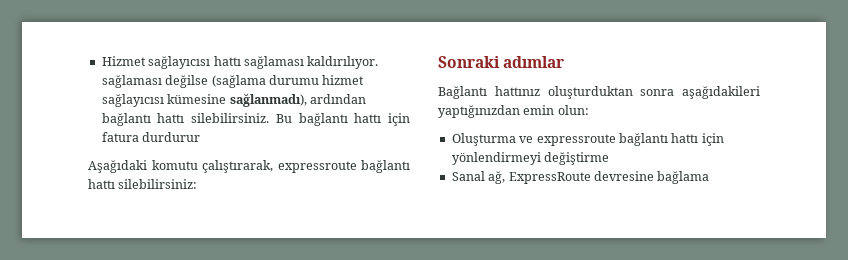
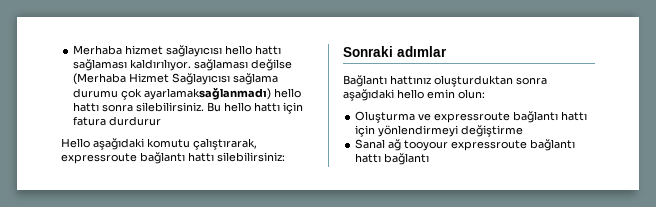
[101,56,211,69] Hizmet sağlayıcısı -> [73,45,253,57] Merhaba hizmet sağlayıcısı hello
[211,75,365,88] [101,93,366,107] [101,113,185,126] (sağlama durumu hizmet sağlayıcısı kümesine sağlanmadı), ardından bağlantı hattı -> [73,73,279,85] [73,87,302,100] [73,102,134,112] (Merhaba Hizmet Sağlayıcısı sağlama durumu çok ayarlamaksağlanmadı) hello hattı sonra
[298,113,348,126] bağlantı -> [224,102,252,112] hello
[88,160,147,173] Aşağıdaki -> [61,138,144,150] Hello aşağıdaki
[682,86,760,99] [438,105,520,118] aşağıdakileri yaptığınızdan -> [343,89,424,101] aşağıdaki hello
[488,171,710,184] ağ, ExpressRoute devresine bağlama -> [388,139,576,151] [355,153,430,165] ağ tooyour expressroute bağlantı hattı bağlantı

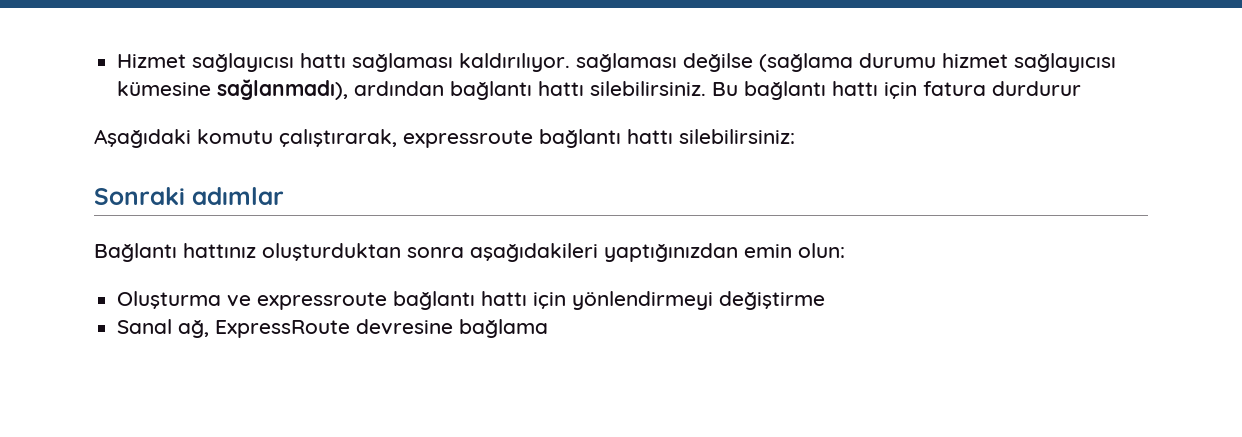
[73,45,253,57] Merhaba hizmet sağlayıcısı hello -> [117,53,295,72] Hizmet sağlayıcısı
[73,73,279,85] [73,87,302,100] [73,102,134,112] (Merhaba Hizmet Sağlayıcısı sağlama durumu çok ayarlamaksağlanmadı) hello hattı sonra -> [759,53,1117,72] [117,79,585,100] (sağlama durumu hizmet sağlayıcısı kümesine sağlanmadı), ardından bağlantı hattı
[224,102,252,112] hello -> [744,81,827,100] bağlantı
[61,138,144,150] Hello aşağıdaki -> [94,129,191,148] Aşağıdaki
[343,89,424,101] aşağıdaki hello -> [470,243,738,262] aşağıdakileri yaptığınızdan
[388,139,576,151] [355,153,430,165] ağ tooyour expressroute bağlantı hattı bağlantı -> [178,319,549,338] ağ, ExpressRoute devresine bağlama

